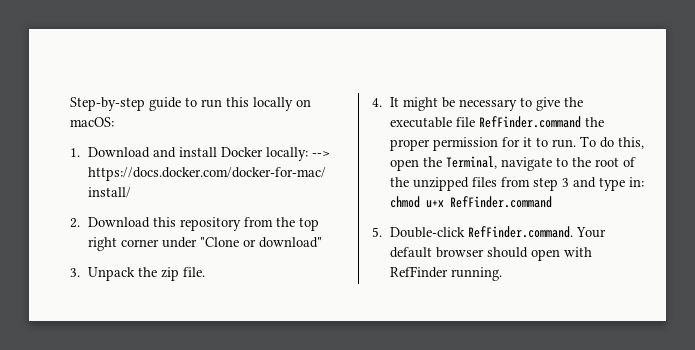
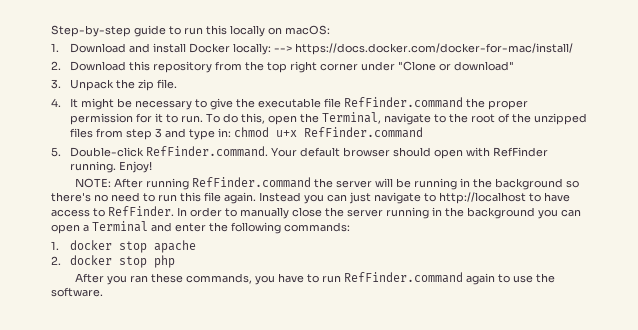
(503, 274) none -> [118,161,152,173] [75,177,580,190] [51,192,570,204] [51,206,581,219] [51,221,350,234] [51,240,196,253] [51,255,175,268] [75,272,556,285] [51,287,103,297] Enjoy! // NOTE: After running RefFinder.command the server will be running in the background so there's no need to run this file again. Instead you can just navigate to http://localhost to have access to RefFinder. In order to manually close the server running in the background you can open a Terminal and enter the following commands: // 1. docker stop apache // 2. docker stop php // After you ran these commands, you have to run RefFinder.command again to use the software.

